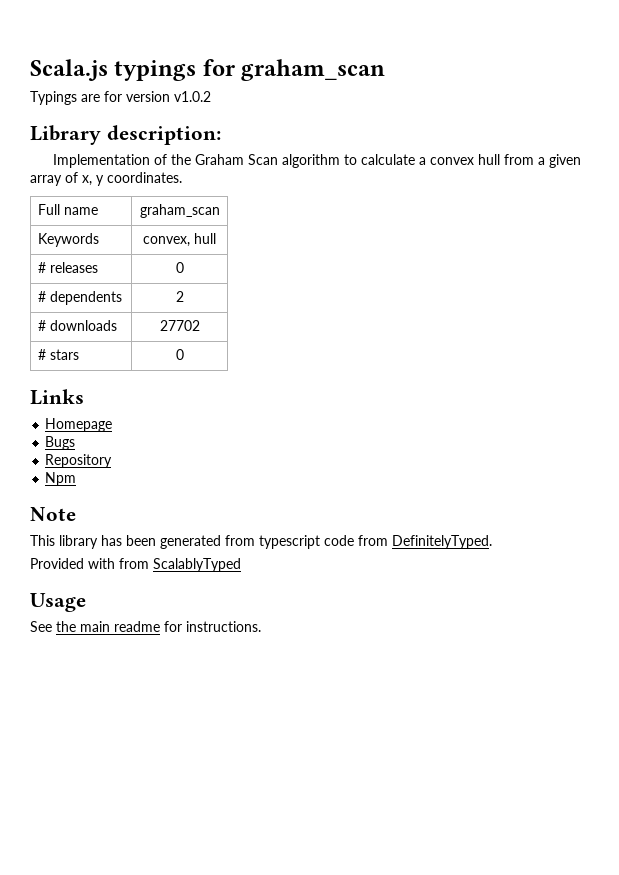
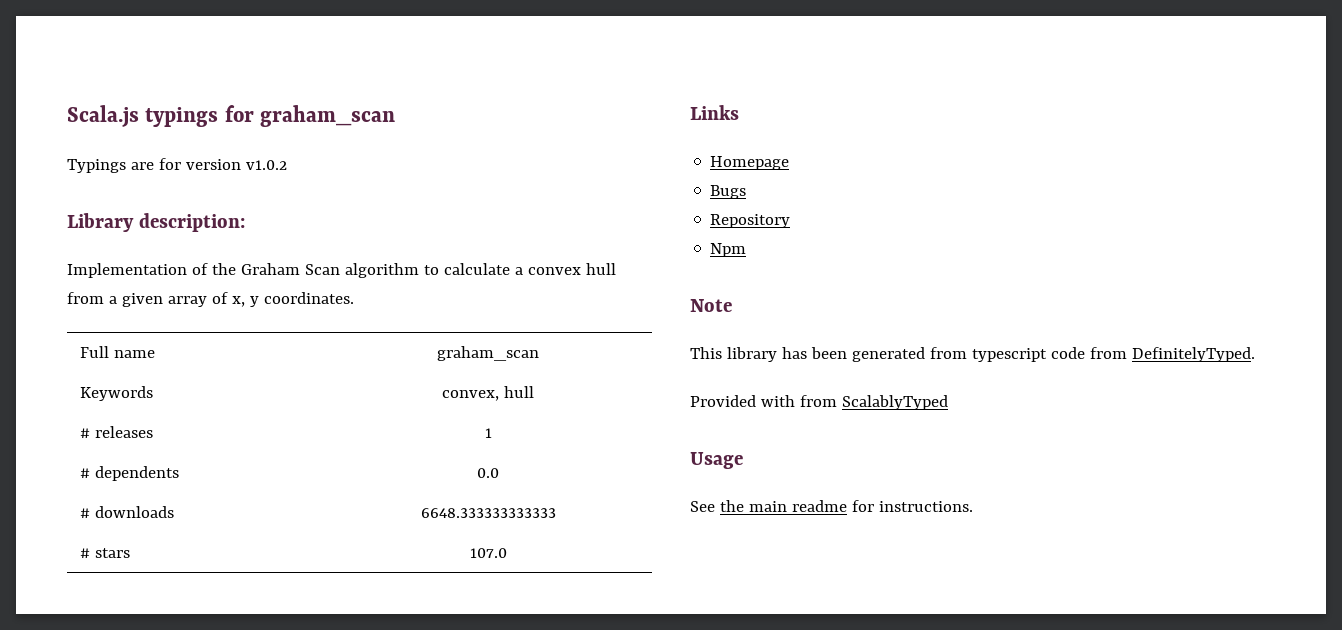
[175,262,184,273] 0 -> [484,428,492,438] 1
[175,291,184,302] 2 -> [477,468,499,478] 0.0
[159,320,200,331] 27702 -> [420,508,556,518] 6648.333333333333
[175,349,184,360] 0 -> [469,548,507,558] 107.0

